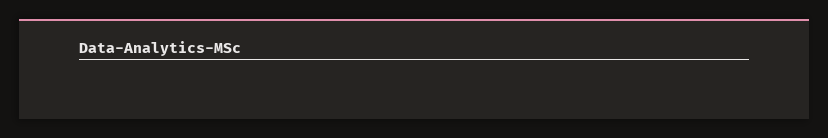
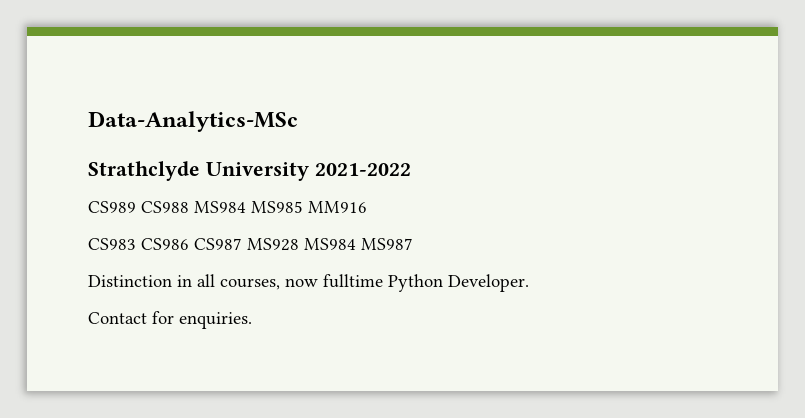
(241, 48) none -> [88,161,411,181] [88,201,367,213] [88,238,413,251] [88,274,529,292] [88,311,252,329] // Strathclyde University 2021-2022 // CS989 CS988 MS984 MS985 MM916 // CS983 CS986 CS987 MS928 MS984 MS987 // Distinction in all courses, now fulltime Python Developer. // Contact for enquiries.

